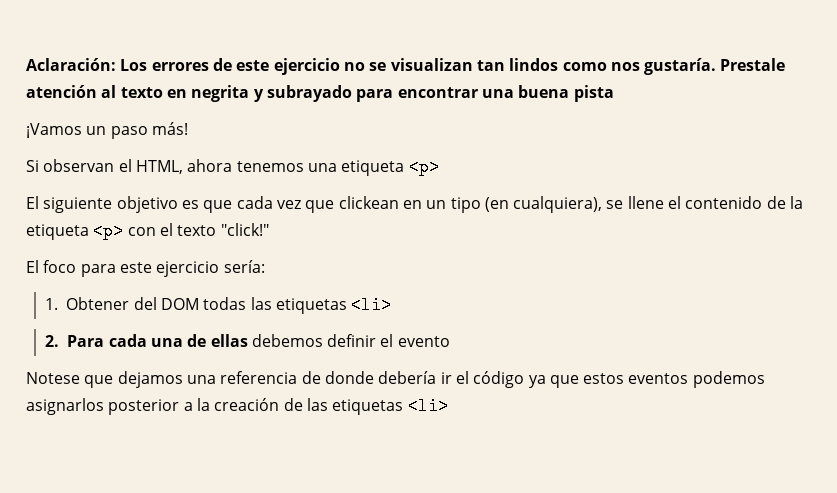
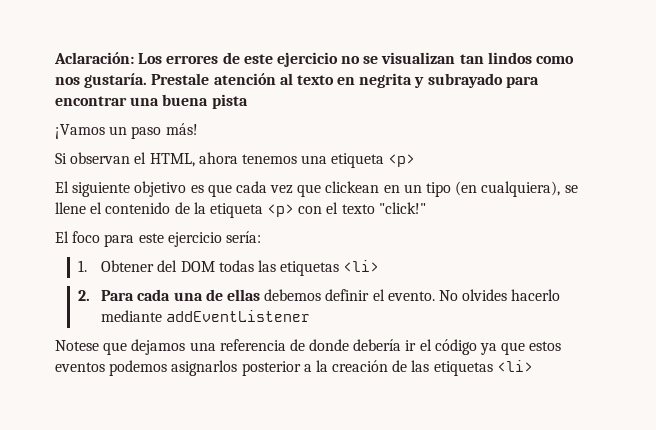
[397,336,450,347] evento -> [387,289,561,301] [101,310,311,322] evento. No olvides hacerlo mediante addEventListener

